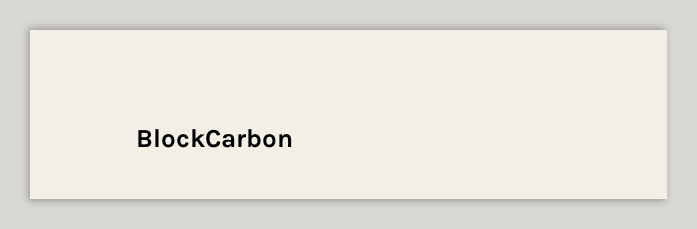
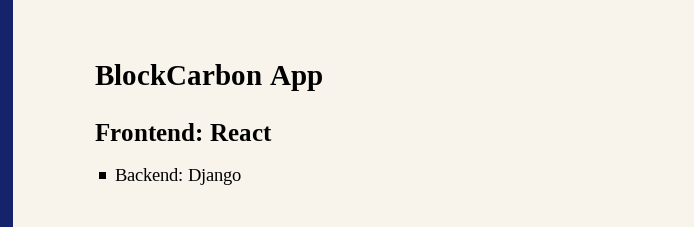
(293, 138) none -> [269,66,323,91] [95,123,272,141] [115,168,242,185] App // Frontend: React // Backend: Django

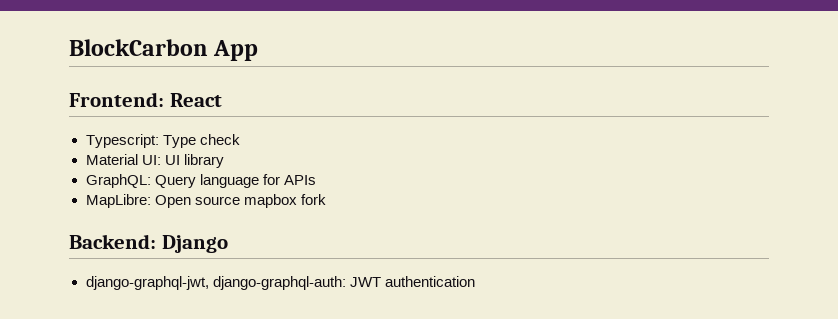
[115,168,242,185] Backend: Django -> [85,134,240,148] [85,154,224,168] [85,174,316,188] [85,194,326,208] [69,234,228,253] [85,276,475,290] Typescript: Type check // Material UI: UI library // GraphQL: Query language for APIs // MapLibre: Open source mapbox fork // Backend: Django // django-graphql-jwt, django-graphql-auth: JWT authentication

